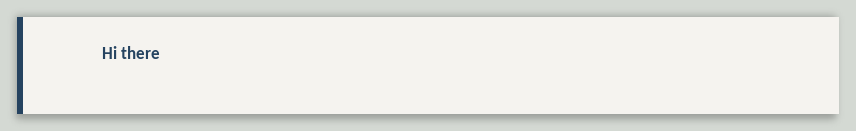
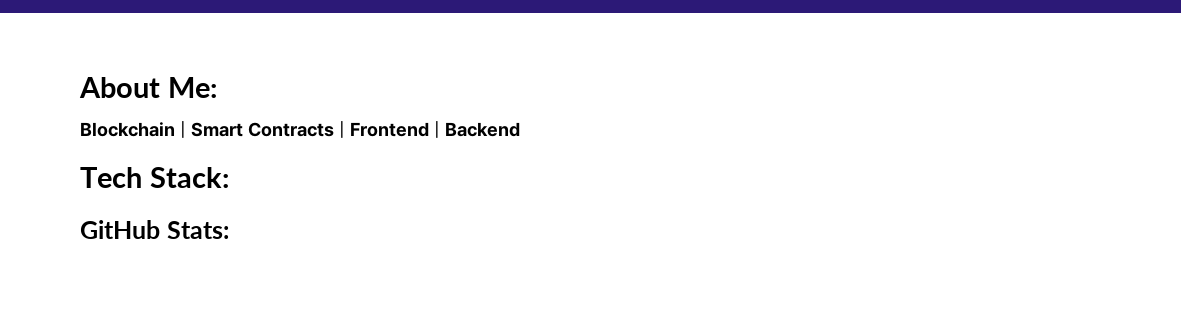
[102,46,161,59] Hi there -> [79,77,217,98] [80,121,520,138] [80,167,229,188] [80,220,229,239] About Me: // Blockchain | Smart Contracts | Frontend | Backend // Tech Stack: // GitHub Stats:

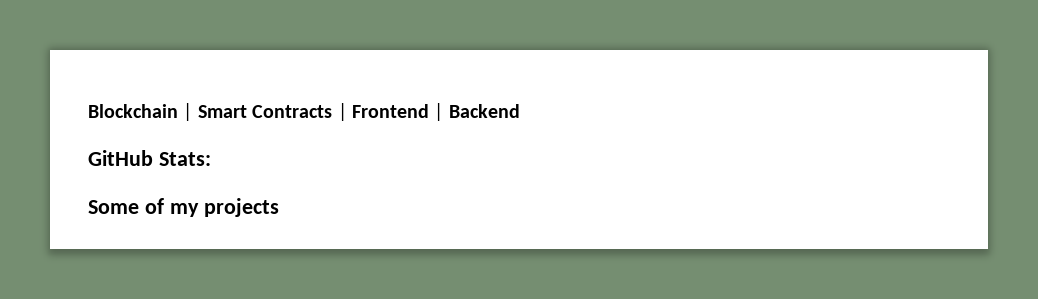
[79,77,217,98] About Me: // -> (88, 111) none
[80,167,229,188] // Tech Stack: -> (520, 111) none
(229, 230) none -> [88,198,279,217] // Some of my projects

